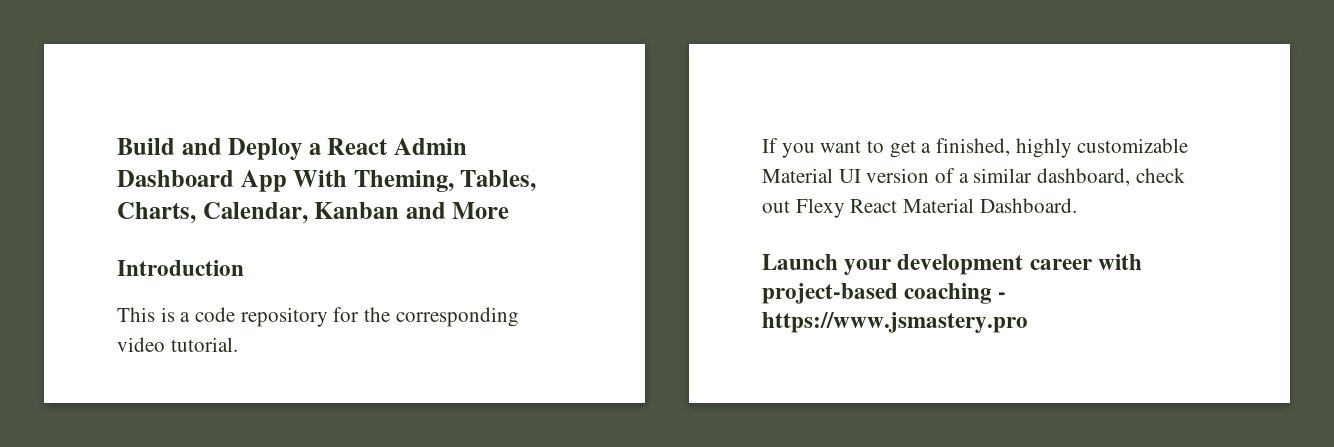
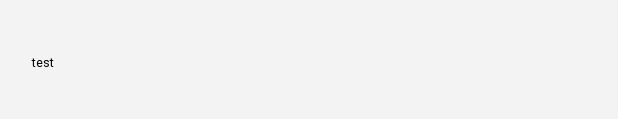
[117,138,468,160] [117,170,537,192] [117,202,510,224] [117,260,244,276] [117,307,519,327] [117,337,238,352] [762,138,1189,158] [762,168,1185,186] [762,198,1077,218] [762,254,1142,275] [762,283,1007,304] [762,312,1028,333] Build and Deploy a React Admin Dashboard App With Theming, Tables, Charts, Calendar, Kanban and More // Introduction // This is a code repository for the corresponding video tutorial. // If you want to get a finished, highly customizable Material UI version of a similar dashboard, check out Flexy React Material Dashboard. // Launch your development career with project-based coaching - https://www.jsmastery.pro -> [31,58,54,67] test

